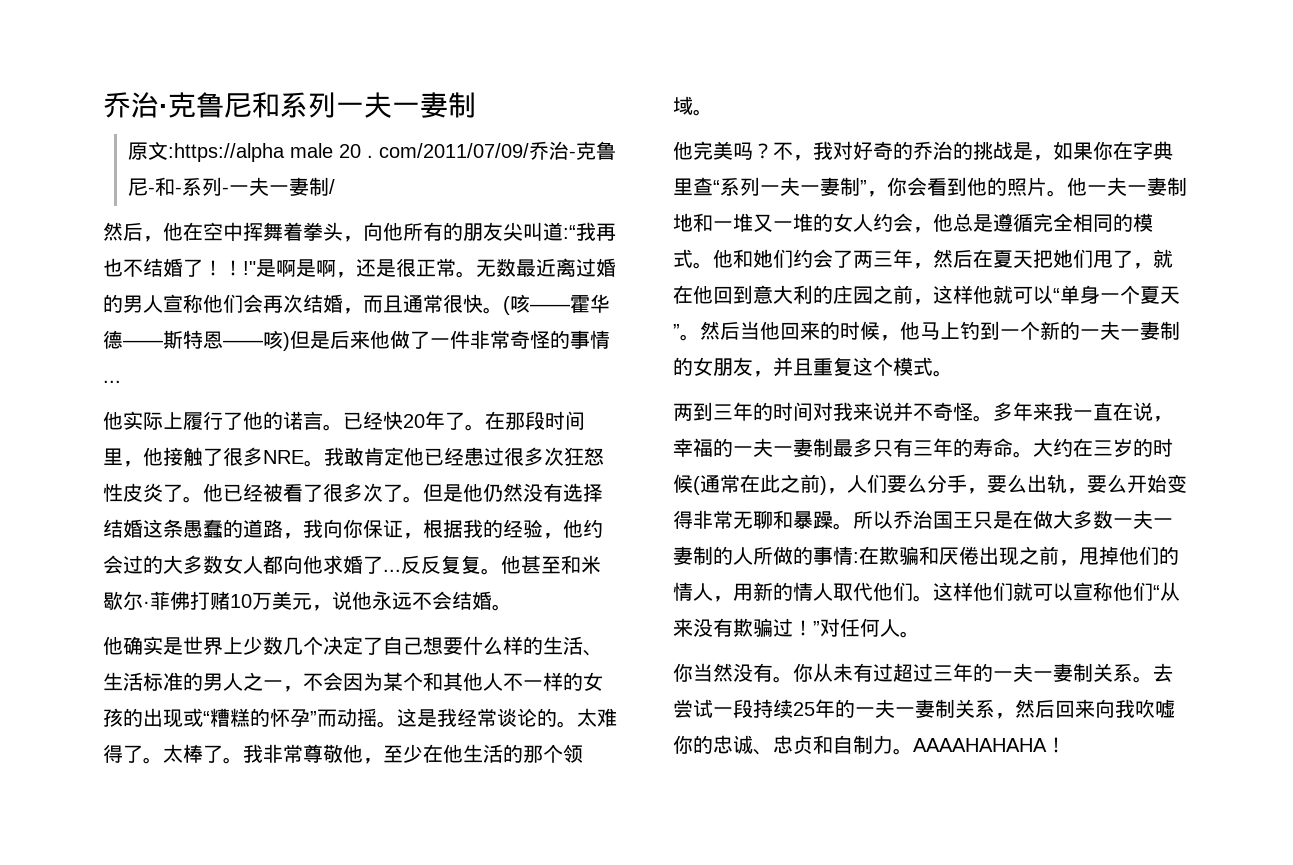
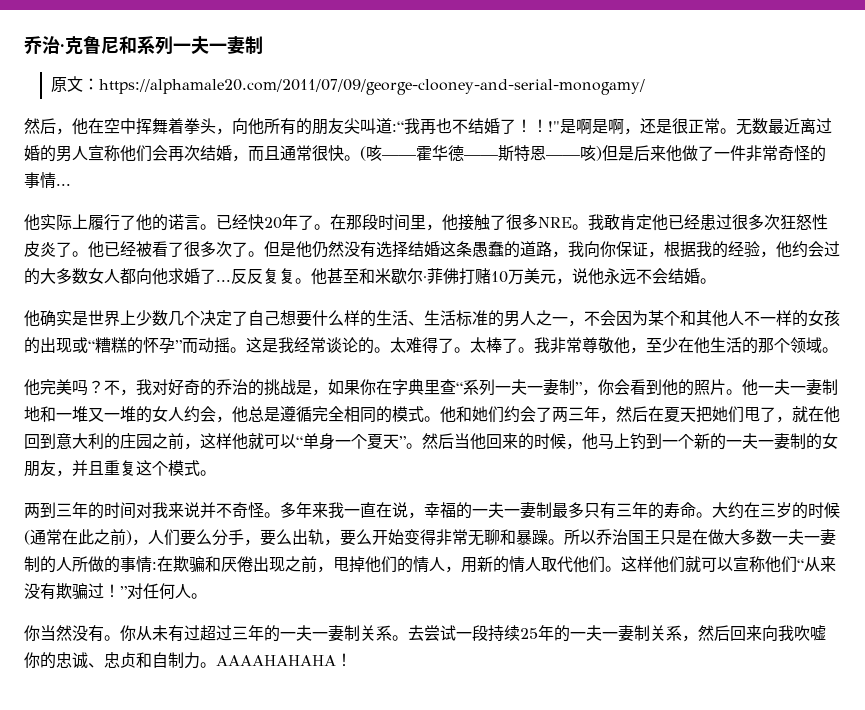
[168,141,617,162] [128,177,336,196] :https://alpha male 20 . com/2011/07/09/乔治-克鲁尼-和-系列-一夫一妻制/ -> [83,78,646,95] ：https://alphamale20.com/2011/07/09/george-clooney-and-serial-monogamy/

